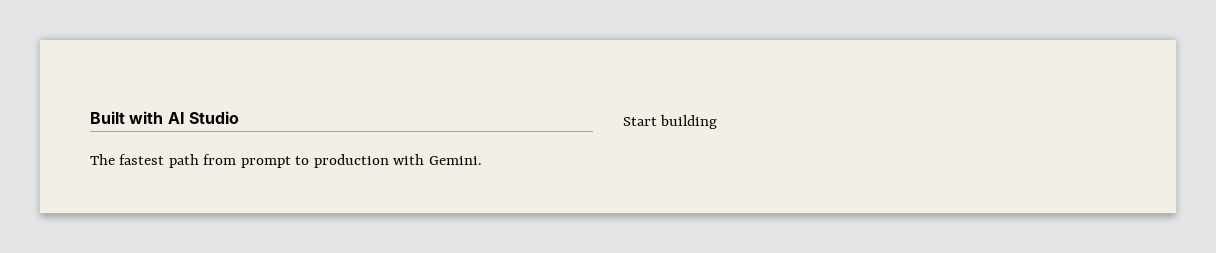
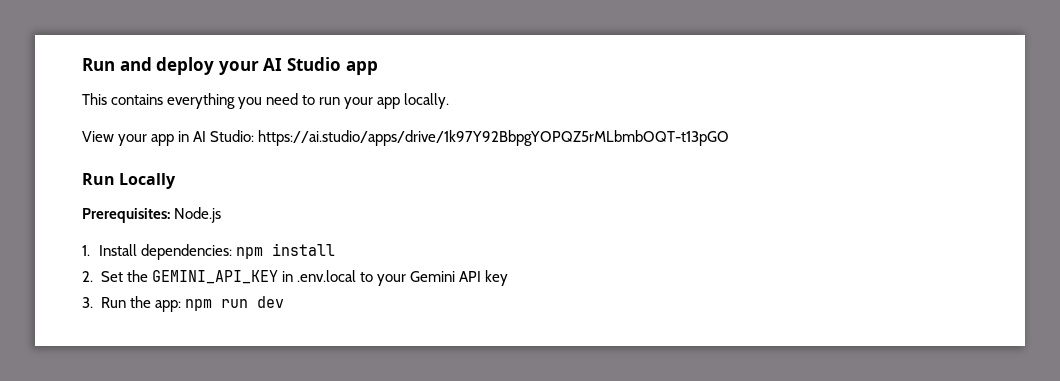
[90,111,239,124] [90,154,482,168] [623,115,718,129] Built with AI Studio // The fastest path from prompt to production with Gemini. // Start building -> [82,57,378,75] [82,93,450,109] [82,130,730,146] [82,173,177,189] [82,207,222,223] [82,243,336,260] [82,270,508,286] [82,296,284,312] Run and deploy your AI Studio app // This contains everything you need to run your app locally. // View your app in AI Studio: https://ai.studio/apps/drive/1k97Y92BbpgYOPQZ5rMLbmbOQT-t13pGO // Run Locally // Prerequisites: Node.js // 1. Install dependencies: npm install // 2. Set the GEMINI_API_KEY in .env.local to your Gemini API key // 3. Run the app: npm run dev

